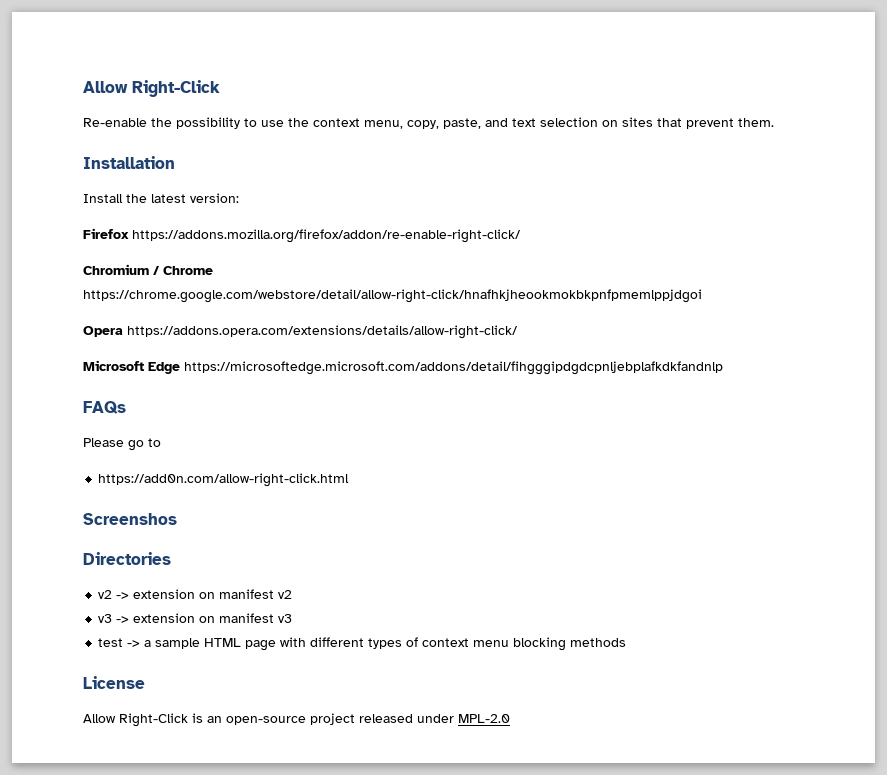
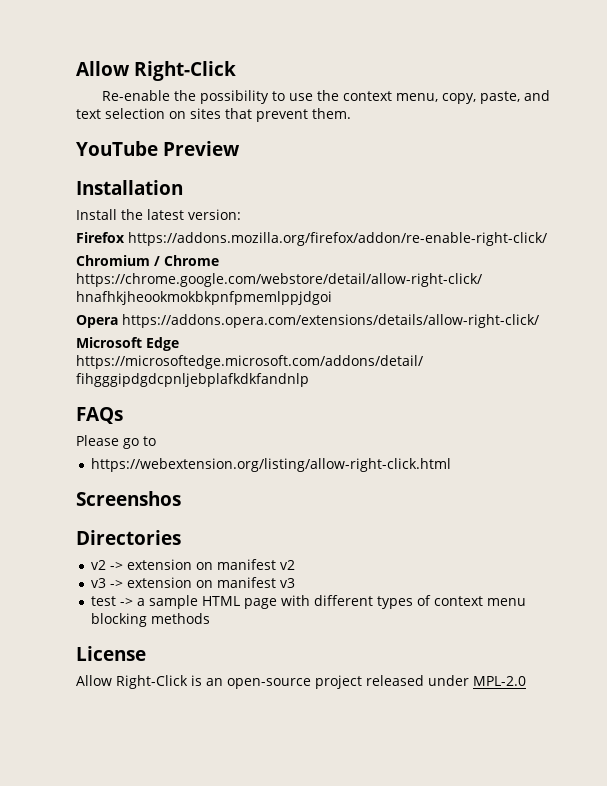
(774, 122) none -> [76,141,241,156] // YouTube Preview
[98,473,350,487] https://add0n.com/allow-right-click.html -> [91,458,452,472] https://webextension.org/listing/allow-right-click.html

